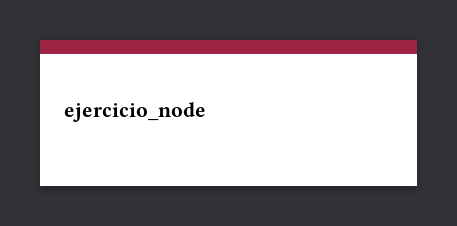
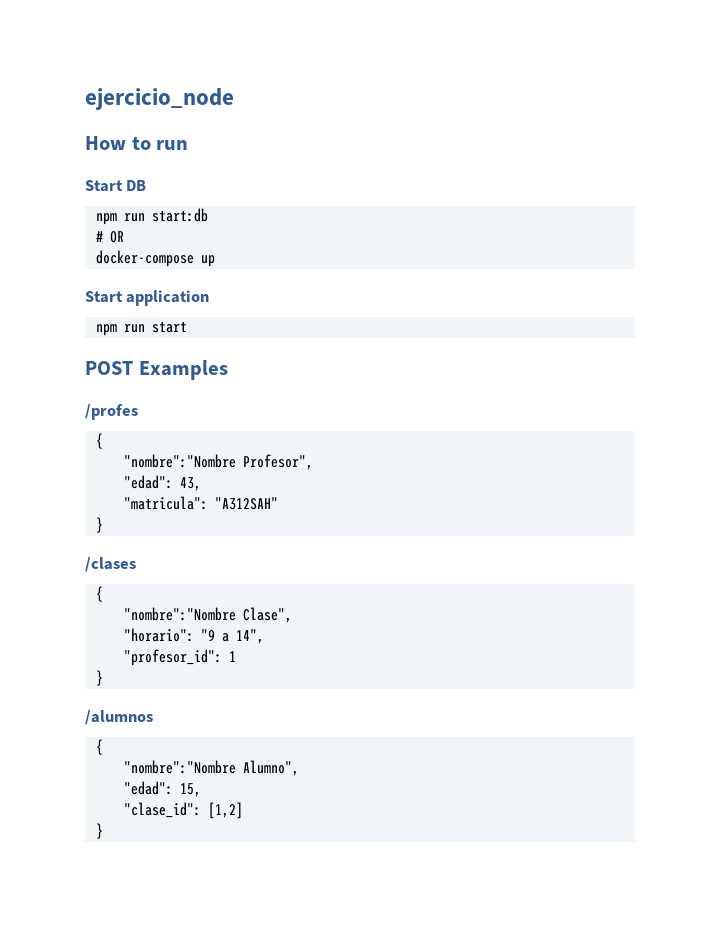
(206, 112) none -> [85,136,189,150] [85,180,147,192] [95,208,208,225] [95,231,124,243] [95,250,215,267] [85,290,210,306] [95,322,187,336] [85,360,228,380] [85,404,138,420] [95,433,103,449] [123,454,313,470] [123,475,201,491] [123,496,278,510] [95,517,103,533] [85,557,136,572] [95,586,103,602] [123,607,292,623] [123,628,264,644] [123,649,236,666] [95,670,103,686] [85,710,153,725] [95,739,103,755] [123,760,299,776] [123,781,201,797] [123,802,243,819] [95,823,103,839] // How to run // Start DB // npm run start:db // # OR // docker-compose up // Start application // npm run start // POST Examples // /profes // { // "nombre":"Nombre Profesor", // "edad": 43, // "matricula": "A312SAH" // } // /clases // { // "nombre":"Nombre Clase", // "horario": "9 a 14", // "profesor_id": 1 // } // /alumnos // { // "nombre":"Nombre Alumno", // "edad": 15, // "clase_id": [1,2] // }

